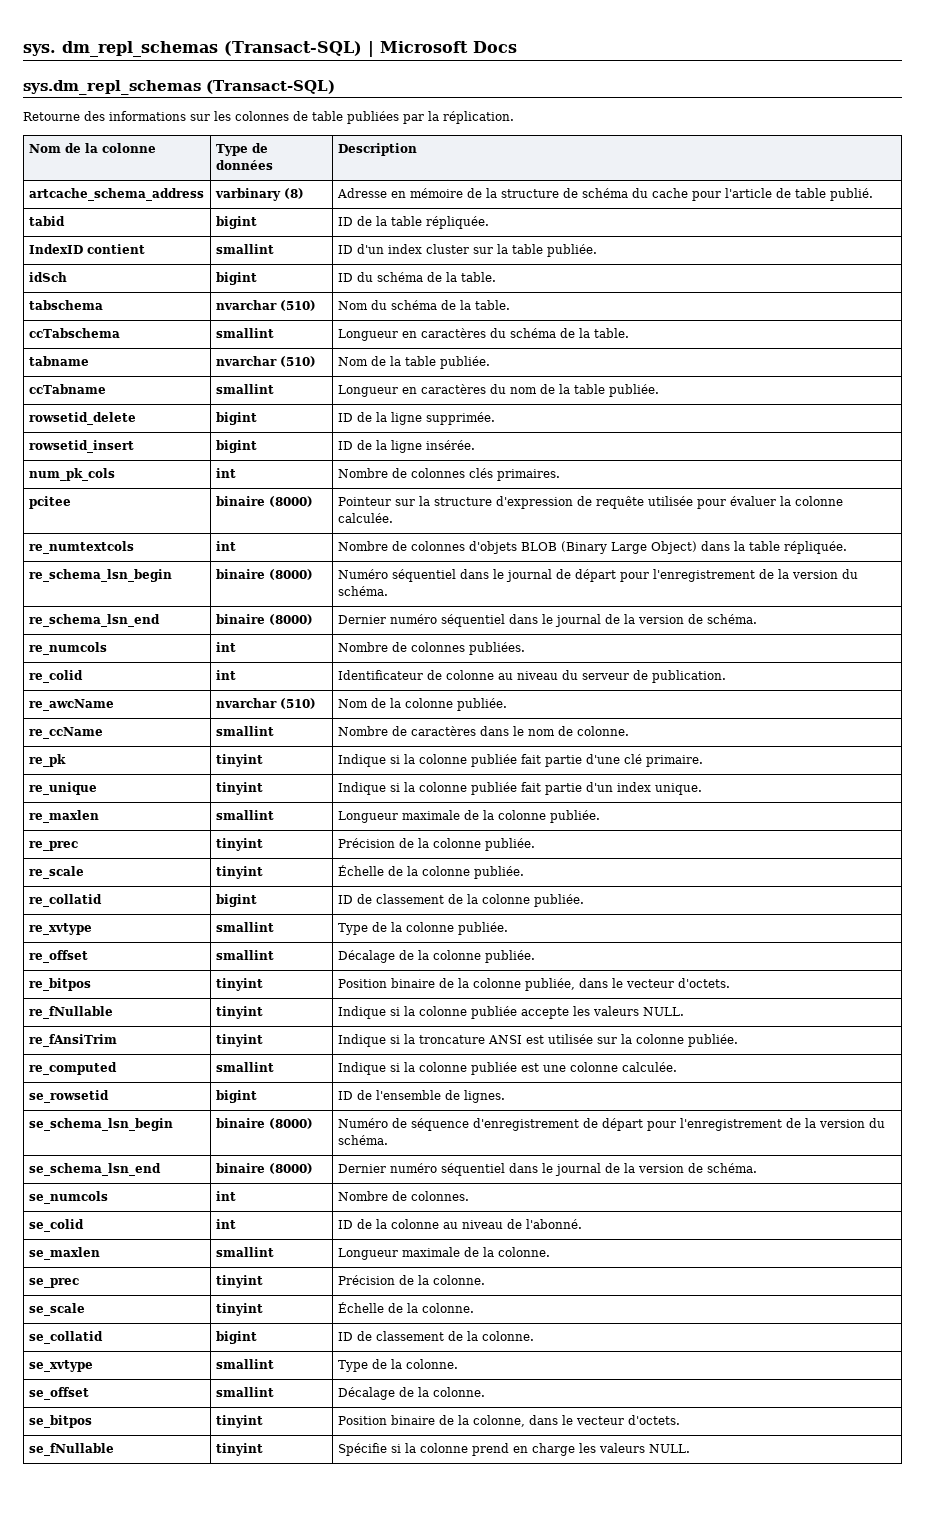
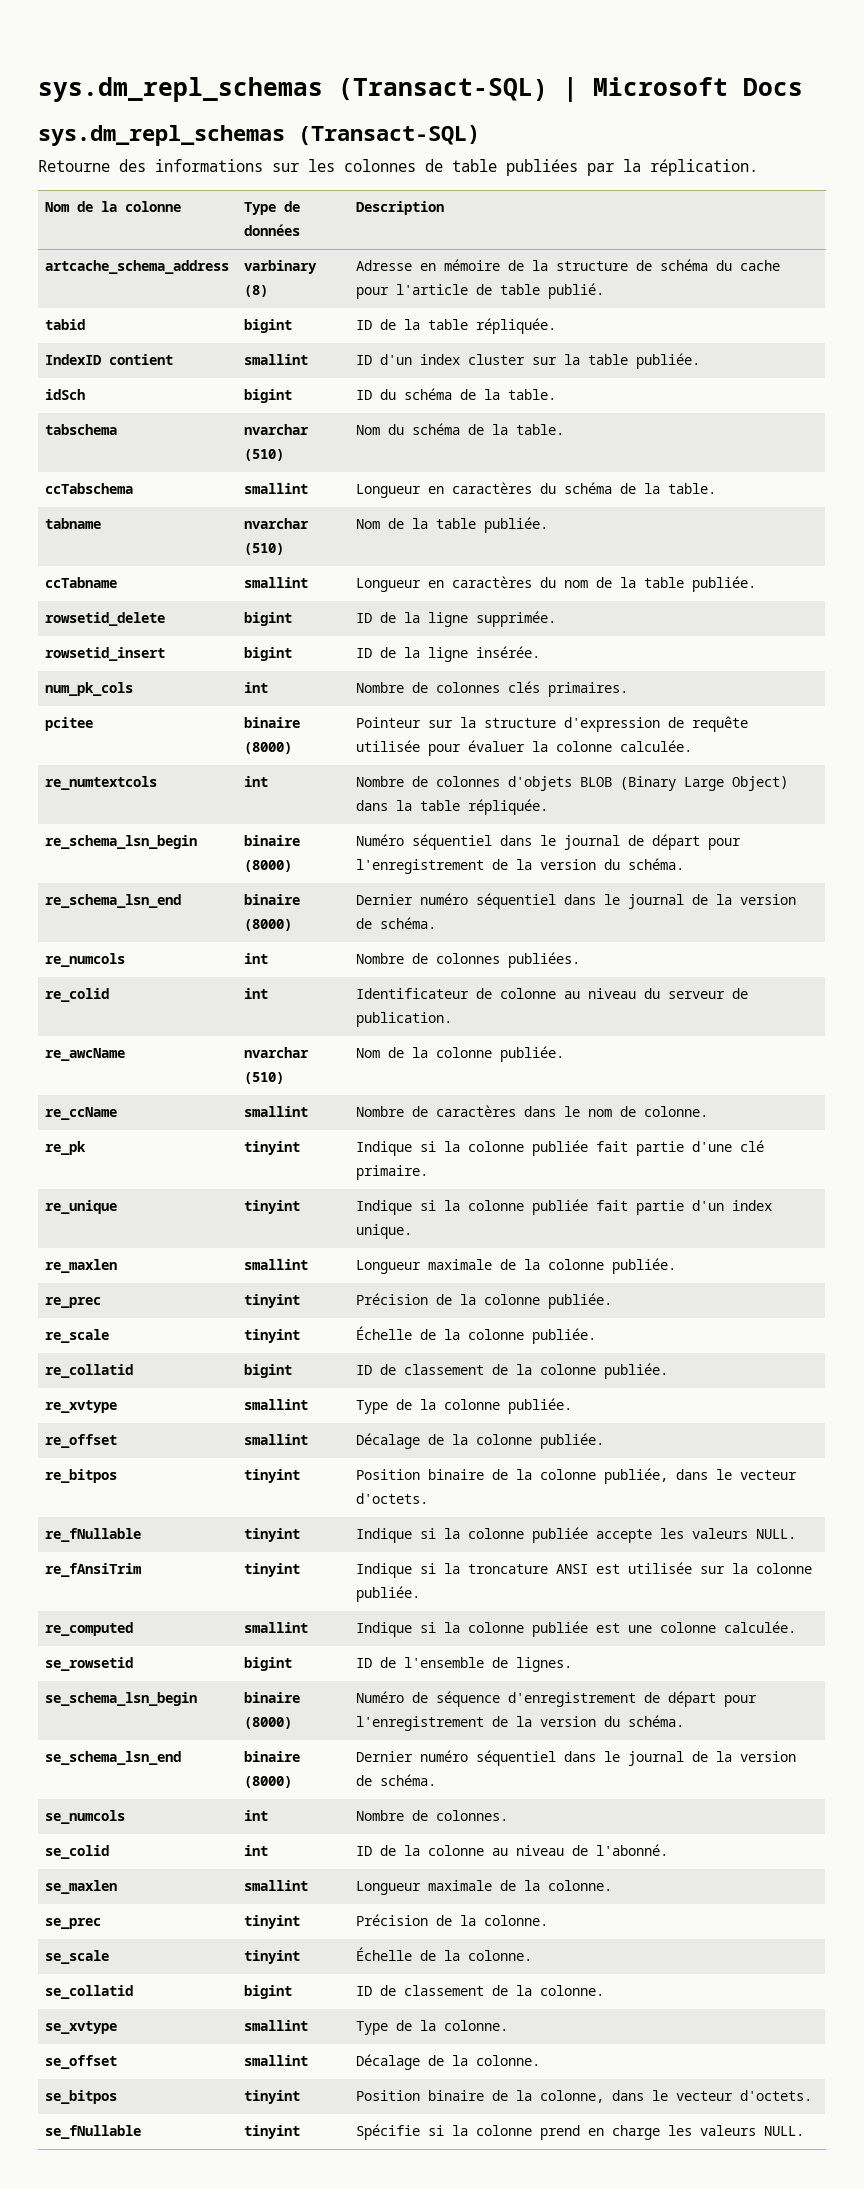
[23,41,218,57] sys. dm_repl_schemas -> [38,77,323,102] sys.dm_repl_schemas

